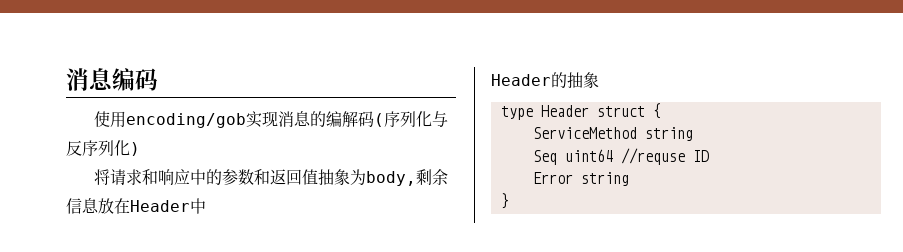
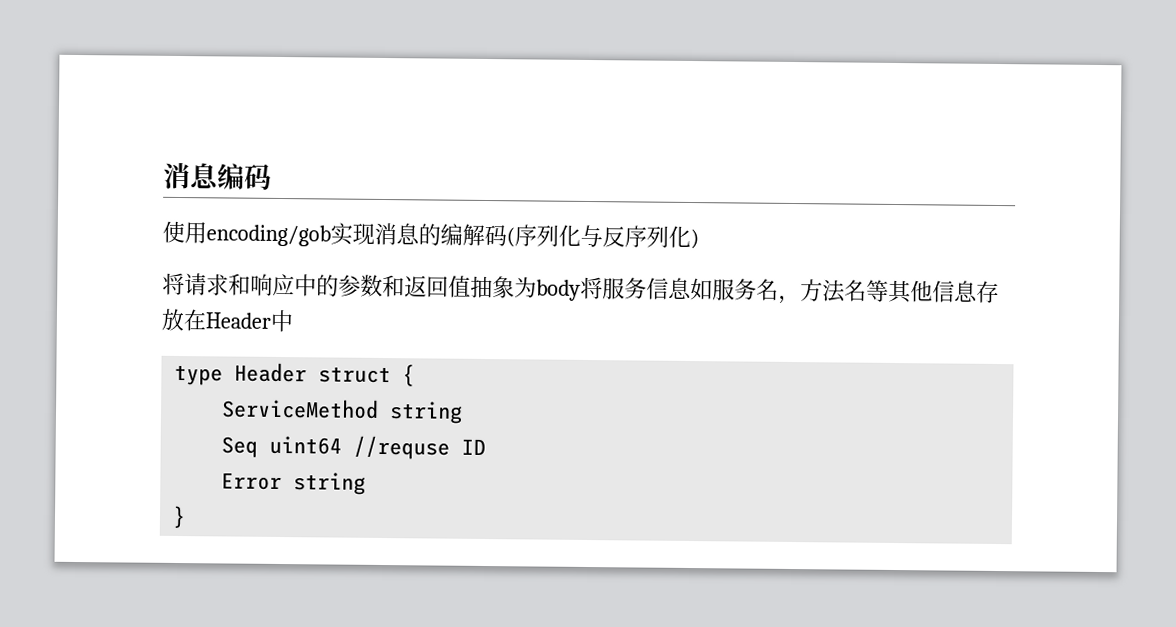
[365,169,448,186] [66,198,99,214] body,剩余信息 -> [536,276,999,305] body将服务信息如服务名，方法名等其他信息存
[491,72,599,88] // Header的抽象 -> (294, 321) none

